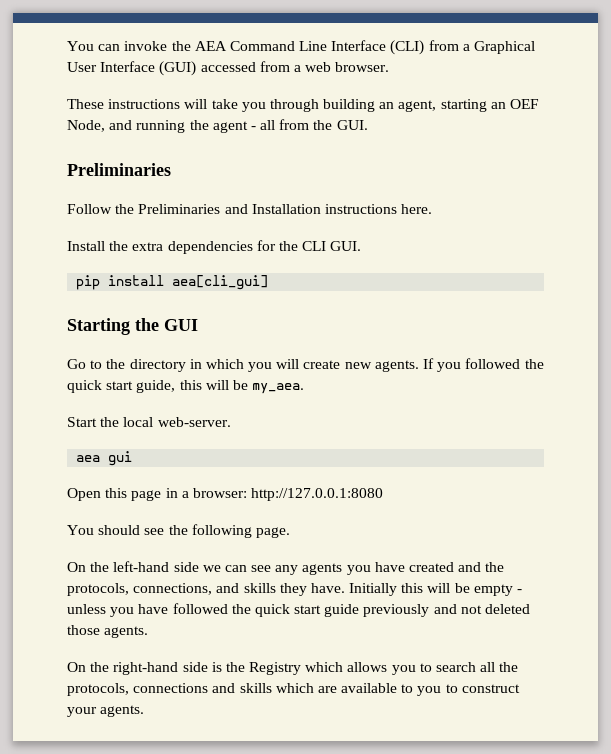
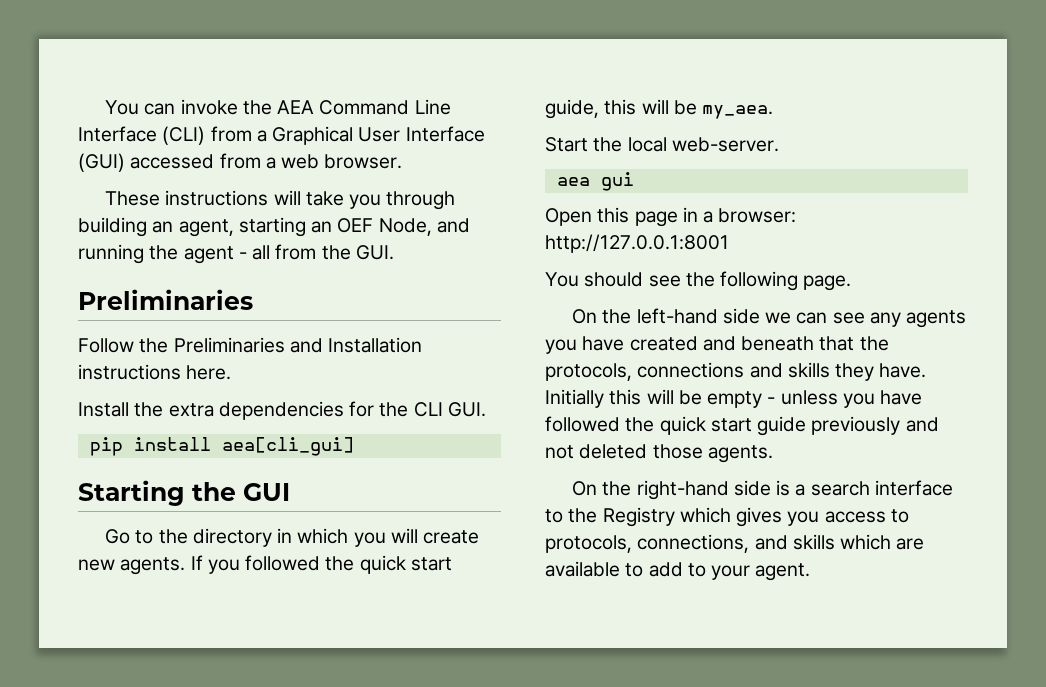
[251,488,384,501] http://127.0.0.1:8080 -> [545,234,729,253] http://127.0.0.1:8001
[485,562,505,572] [67,583,213,596] the protocols, connections, -> [741,336,889,351] [545,362,745,381] beneath that the protocols, connections
[225,662,519,675] [67,683,209,696] the Registry which allows you to search all the protocols, connections -> [795,480,953,496] [545,507,909,527] [545,534,750,553] a search interface to the Registry which gives you access to protocols, connections,
[417,684,520,696] [67,705,145,717] you to construct your agents. -> [648,562,811,581] add to your agent.

